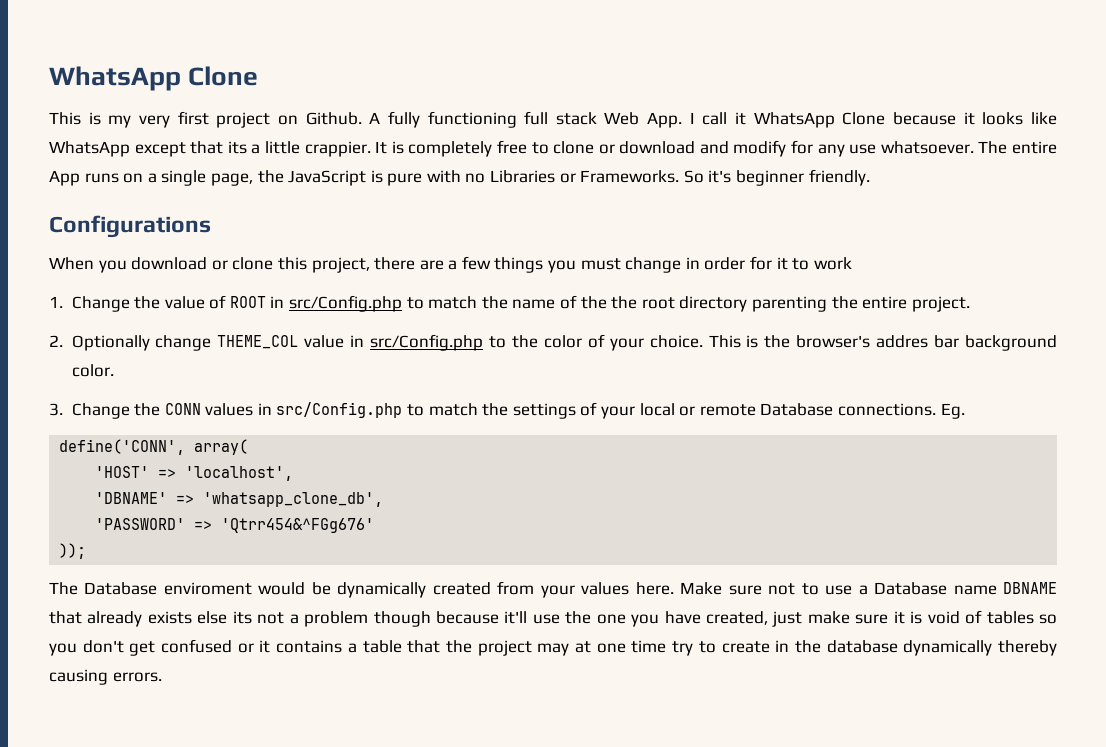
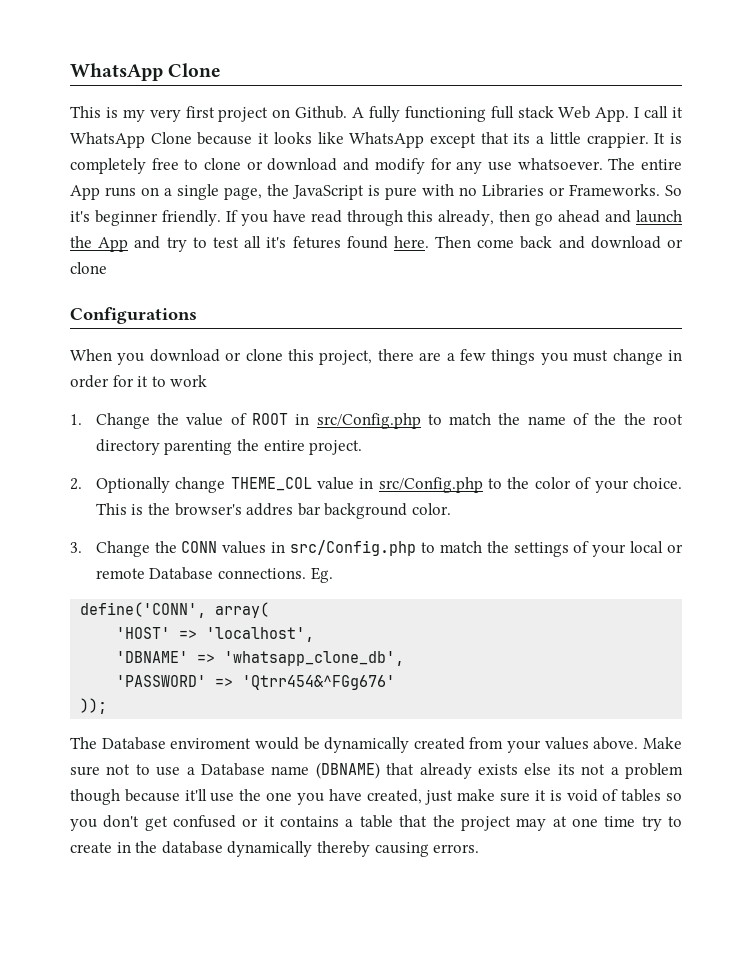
(870, 177) none -> [225,210,683,226] [70,236,683,252] [70,262,107,274] If you have read through this already, then go ahead and launch the App and try to test all it's fetures found here. Then come back and download or clone
[635,582,674,595] here. -> [593,737,639,750] above.
[1003,582,1058,594] DBNAME -> [315,762,380,779] (DBNAME)

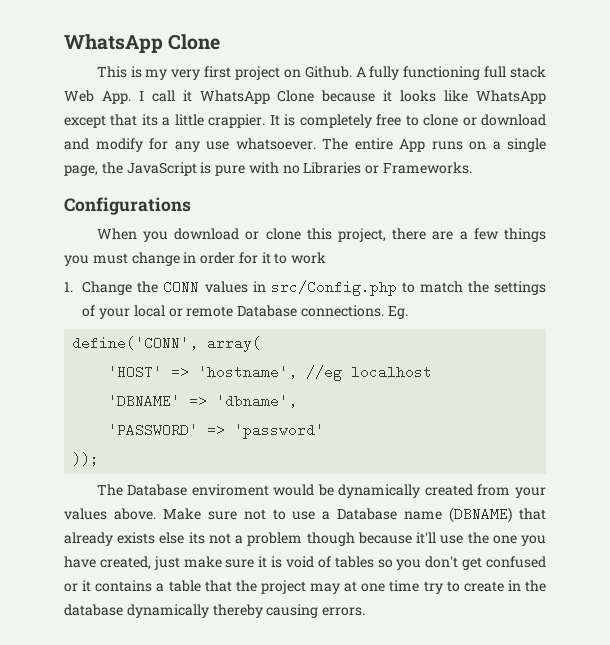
[665,185,682,196] [70,210,683,226] [70,236,683,252] [70,262,107,274] So it's beginner friendly. If you have read through this already, then go ahead and launch the App and try to test all it's fetures found here. Then come back and download or clone -> (473, 168) none
[186,413,684,429] [95,439,363,455] [70,477,682,493] [95,503,451,519] [70,541,177,557] value of ROOT in src/Config.php to match the name of the the root directory parenting the entire project. // 2. Optionally change THEME_COL value in src/Config.php to the color of your choice. This is the browser's addres bar background color. // 3. Change the -> (159, 287) none
[206,627,315,642] 'localhost', -> [198,365,433,381] 'hostname', //eg localhost
[224,651,405,666] 'whatsapp_clone_db', -> [216,394,298,408] 'dbname',
[242,675,396,690] 'Qtrr454&^FGg676' -> [234,423,325,439] 'password'

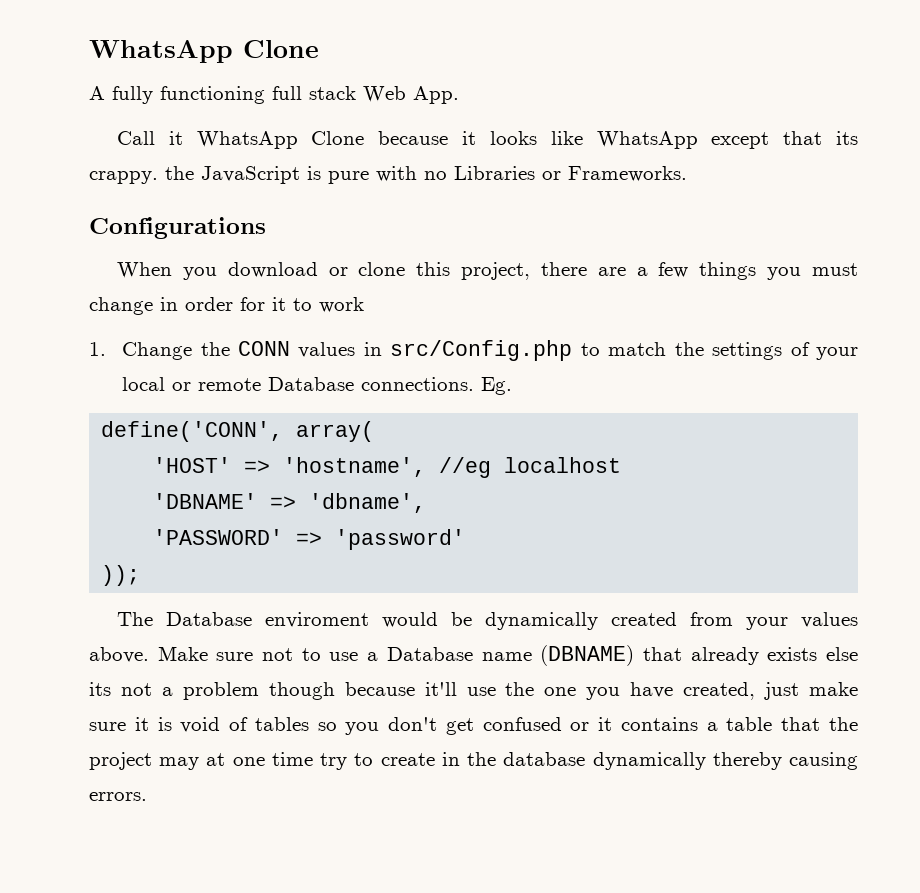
[96,66,352,80] This is my very first project on Github. -> (319, 49) none
[138,90,175,102] I call -> [116,131,155,145] // Call
[162,114,546,128] [64,138,546,152] [64,165,98,176] a little crappier. It is completely free to clone or download and modify for any use whatsoever. The entire App runs on a single page, -> [89,171,158,184] crappy.

